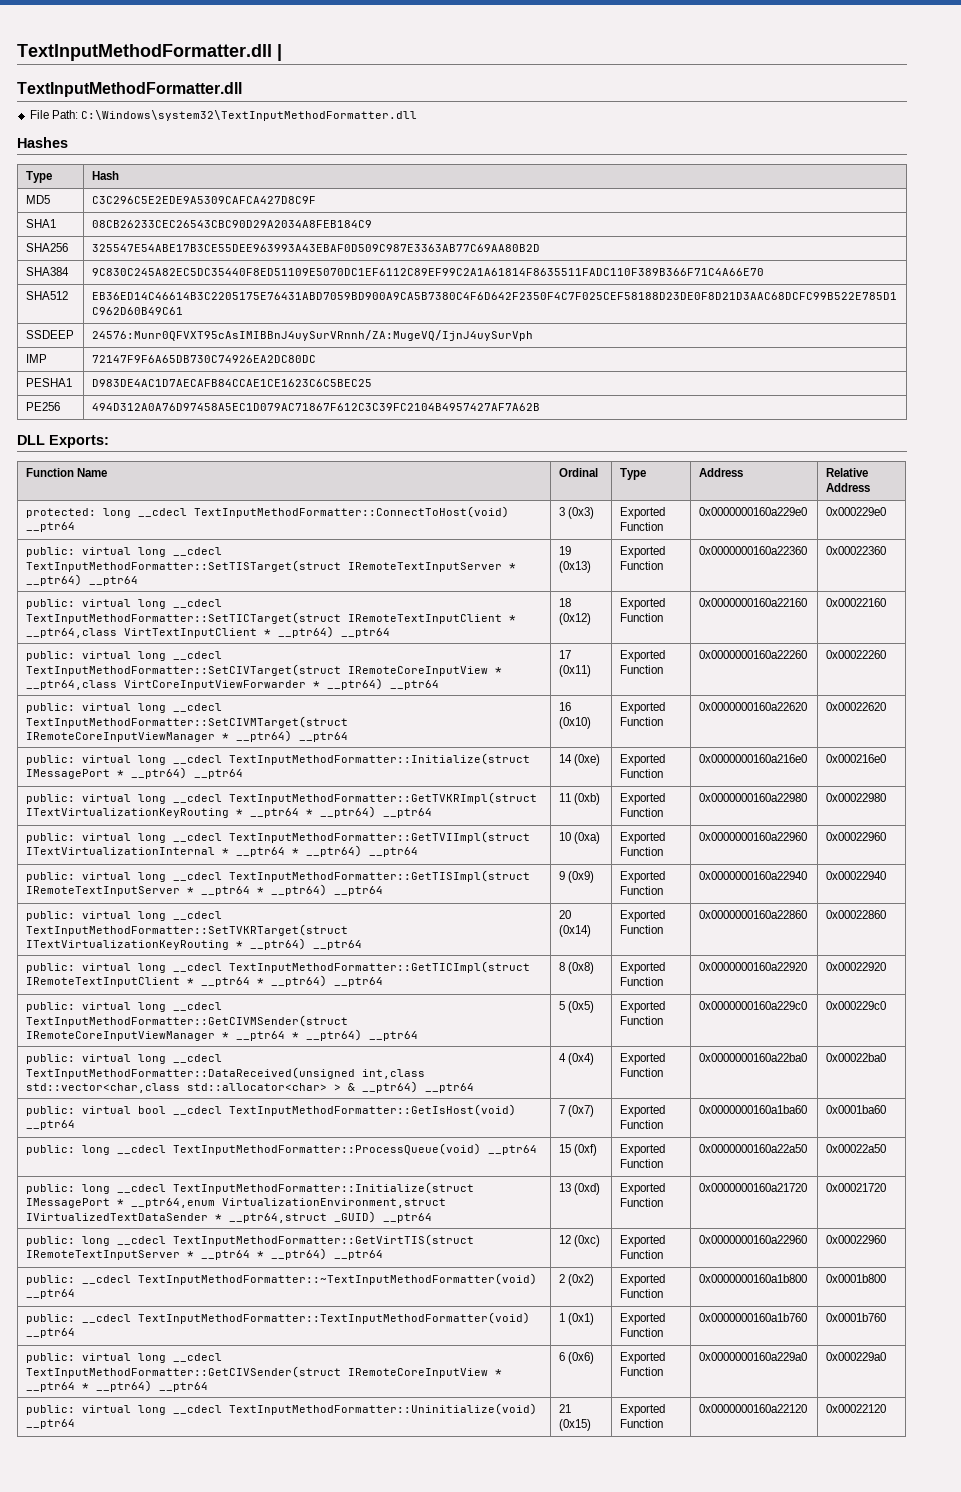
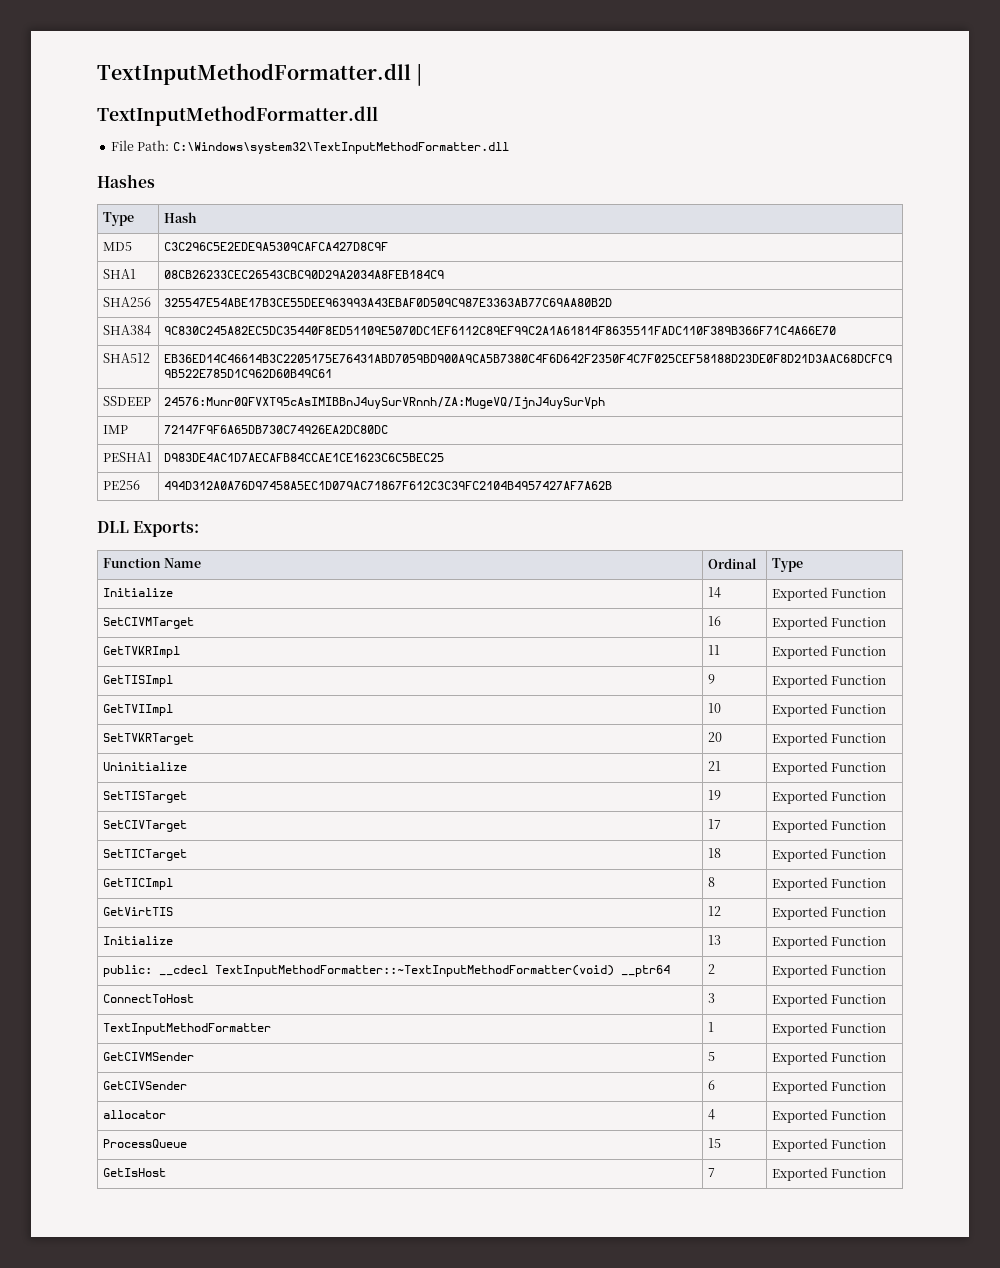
[698,468,743,477] [825,468,868,477] [825,483,870,492] [25,506,509,518] [25,522,75,532] [558,507,595,519] [619,507,665,519] [619,522,663,531] [698,507,807,516] [825,507,886,516] [25,547,222,557] [25,560,516,572] [25,574,138,586] [558,546,571,555] [558,561,591,573] [619,546,665,558] [619,561,663,570] [698,546,807,555] [825,546,886,555] [25,599,222,609] [25,612,516,624] [25,626,390,638] [558,598,571,607] [558,613,591,625] [619,598,665,610] [619,613,663,622] [698,598,807,607] [825,598,886,607] [25,651,222,661] [25,664,502,676] [25,678,439,690] [558,650,571,659] [558,665,591,677] [619,650,665,662] [619,665,663,674] [698,650,807,659] [825,650,886,659] [25,703,222,713] [25,716,348,728] [25,730,348,742] [558,702,571,711] [558,717,591,729] [619,702,665,714] [619,717,663,726] [698,702,807,711] [825,702,886,711] [25,753,530,765] [25,767,243,779] [558,754,601,766] [619,754,665,766] [619,769,663,778] [698,754,807,763] [825,754,886,763] [25,792,537,804] [25,806,432,818] [558,793,601,805] [619,793,665,805] [619,808,663,817] [698,793,807,802] [825,793,886,802] [25,831,530,843] [25,845,418,857] [558,832,601,844] [619,832,665,844] [619,847,663,856] [698,832,807,841] [825,832,886,841] [25,870,530,882] [25,884,383,896] [558,871,595,883] [619,871,665,883] [619,886,663,895] [698,871,807,880] [825,871,886,880] [25,911,222,921] [25,924,348,936] [25,938,362,950] [558,910,571,919] [558,925,591,937] [619,910,665,922] [619,925,663,934] [698,910,807,919] [825,910,886,919] [25,961,530,973] [25,975,383,987] | Address | Relative Address // protected: long __cdecl TextInputMethodFormatter::ConnectToHost(void) __ptr64 | 3 (0x3) | Exported Function | 0x0000000160a229e0 | 0x000229e0 // public: virtual long __cdecl TextInputMethodFormatter::SetTISTarget(struct IRemoteTextInputServer * __ptr64) __ptr64 | 19 (0x13) | Exported Function | 0x0000000160a22360 | 0x00022360 // public: virtual long __cdecl TextInputMethodFormatter::SetTICTarget(struct IRemoteTextInputClient * __ptr64,class VirtTextInputClient * __ptr64) __ptr64 | 18 (0x12) | Exported Function | 0x0000000160a22160 | 0x00022160 // public: virtual long __cdecl TextInputMethodFormatter::SetCIVTarget(struct IRemoteCoreInputView * __ptr64,class VirtCoreInputViewForwarder * __ptr64) __ptr64 | 17 (0x11) | Exported Function | 0x0000000160a22260 | 0x00022260 // public: virtual long __cdecl TextInputMethodFormatter::SetCIVMTarget(struct IRemoteCoreInputViewManager * __ptr64) __ptr64 | 16 (0x10) | Exported Function | 0x0000000160a22620 | 0x00022620 // public: virtual long __cdecl TextInputMethodFormatter::Initialize(struct IMessagePort * __ptr64) __ptr64 | 14 (0xe) | Exported Function | 0x0000000160a216e0 | 0x000216e0 // public: virtual long __cdecl TextInputMethodFormatter::GetTVKRImpl(struct ITextVirtualizationKeyRouting * __ptr64 * __ptr64) __ptr64 | 11 (0xb) | Exported Function | 0x0000000160a22980 | 0x00022980 // public: virtual long __cdecl TextInputMethodFormatter::GetTVIImpl(struct ITextVirtualizationInternal * __ptr64 * __ptr64) __ptr64 | 10 (0xa) | Exported Function | 0x0000000160a22960 | 0x00022960 // public: virtual long __cdecl TextInputMethodFormatter::GetTISImpl(struct IRemoteTextInputServer * __ptr64 * __ptr64) __ptr64 | 9 (0x9) | Exported Function | 0x0000000160a22940 | 0x00022940 // public: virtual long __cdecl TextInputMethodFormatter::SetTVKRTarget(struct ITextVirtualizationKeyRouting * __ptr64) __ptr64 | 20 (0x14) | Exported Function | 0x0000000160a22860 | 0x00022860 // public: virtual long __cdecl TextInputMethodFormatter::GetTICImpl(struct IRemoteTextInputClient * __ptr64 * __ptr64) __ptr64 -> [102,588,173,597] [707,587,721,598] [771,587,887,601] [102,617,194,629] [707,616,721,626] [771,616,887,630] [102,646,180,658] [707,645,720,655] [771,645,887,659] [102,675,173,687] [707,674,715,684] [771,674,887,688] [102,704,173,716] [707,703,721,713] [771,703,887,717] [102,733,194,745] [707,732,722,742] [771,732,887,746] [102,762,187,771] [707,761,721,771] [771,761,887,775] [102,791,187,803] [707,790,721,800] [771,790,887,804] [102,820,187,832] [707,819,721,829] [771,819,887,833] [102,849,187,861] [707,848,721,858] [771,848,887,862] [102,878,173,890] // Initialize | 14 | Exported Function // SetCIVMTarget | 16 | Exported Function // GetTVKRImpl | 11 | Exported Function // GetTISImpl | 9 | Exported Function // GetTVIImpl | 10 | Exported Function // SetTVKRTarget | 20 | Exported Function // Uninitialize | 21 | Exported Function // SetTISTarget | 19 | Exported Function // SetCIVTarget | 17 | Exported Function // SetTICTarget | 18 | Exported Function // GetTICImpl
[568,962,595,974] [619,962,665,974] [619,977,663,986] [698,962,807,971] [825,962,886,971] [25,1002,222,1012] [25,1015,348,1027] [25,1029,418,1041] [558,1001,595,1013] [619,1001,665,1013] [619,1016,663,1025] [698,1001,807,1010] [825,1001,886,1010] [25,1054,222,1064] [25,1067,425,1079] [25,1081,474,1093] [558,1053,595,1065] [619,1053,665,1065] [619,1068,663,1077] [698,1053,807,1062] [825,1053,886,1062] [25,1104,516,1116] [25,1120,75,1130] [558,1105,595,1117] [619,1105,665,1117] [619,1120,663,1129] [698,1105,807,1114] [825,1105,886,1114] [25,1143,537,1155] [558,1144,598,1156] [619,1144,665,1156] [619,1159,663,1168] [698,1144,807,1153] [825,1144,886,1153] [25,1182,474,1194] [25,1198,446,1208] [25,1211,432,1223] [558,1183,601,1195] [619,1183,665,1195] [619,1198,663,1207] [698,1183,807,1192] [825,1183,886,1192] [25,1234,474,1246] [25,1248,383,1260] [558,1235,601,1247] [619,1235,665,1247] [619,1250,663,1259] [698,1235,807,1244] [825,1235,886,1244] (0x8) | Exported Function | 0x0000000160a22920 | 0x00022920 // public: virtual long __cdecl TextInputMethodFormatter::GetCIVMSender(struct IRemoteCoreInputViewManager * __ptr64 * __ptr64) __ptr64 | 5 (0x5) | Exported Function | 0x0000000160a229c0 | 0x000229c0 // public: virtual long __cdecl TextInputMethodFormatter::DataReceived(unsigned int,class std::vector<char,class std::allocator<char> > & __ptr64) __ptr64 | 4 (0x4) | Exported Function | 0x0000000160a22ba0 | 0x00022ba0 // public: virtual bool __cdecl TextInputMethodFormatter::GetIsHost(void) __ptr64 | 7 (0x7) | Exported Function | 0x0000000160a1ba60 | 0x0001ba60 // public: long __cdecl TextInputMethodFormatter::ProcessQueue(void) __ptr64 | 15 (0xf) | Exported Function | 0x0000000160a22a50 | 0x00022a50 // public: long __cdecl TextInputMethodFormatter::Initialize(struct IMessagePort * __ptr64,enum VirtualizationEnvironment,struct IVirtualizedTextDataSender * __ptr64,struct _GUID) __ptr64 | 13 (0xd) | Exported Function | 0x0000000160a21720 | 0x00021720 // public: long __cdecl TextInputMethodFormatter::GetVirtTIS(struct IRemoteTextInputServer * __ptr64 * __ptr64) __ptr64 | 12 (0xc) | Exported Function | 0x0000000160a22960 | 0x00022960 -> [771,877,887,891] [102,907,173,916] [707,906,721,916] [771,906,887,920] [102,936,173,945] [707,935,721,945] [771,935,887,949] | Exported Function // GetVirtTIS | 12 | Exported Function // Initialize | 13 | Exported Function
[568,1274,595,1286] [619,1274,665,1286] [619,1289,663,1298] [698,1274,807,1283] [825,1274,886,1283] [25,1312,530,1324] [25,1328,75,1338] [558,1313,595,1325] [619,1313,665,1325] [619,1328,663,1337] [698,1313,807,1322] [825,1313,886,1322] [25,1353,222,1363] [25,1366,502,1378] [25,1380,208,1392] [558,1352,595,1364] [619,1352,665,1364] [619,1367,663,1376] [698,1352,807,1361] [825,1352,886,1361] [25,1403,537,1415] [25,1419,75,1429] [558,1404,571,1413] [558,1419,591,1431] [619,1404,665,1416] [619,1419,663,1428] [698,1404,807,1413] [825,1404,886,1413] (0x2) | Exported Function | 0x0000000160a1b800 | 0x0001b800 // public: __cdecl TextInputMethodFormatter::TextInputMethodFormatter(void) __ptr64 | 1 (0x1) | Exported Function | 0x0000000160a1b760 | 0x0001b760 // public: virtual long __cdecl TextInputMethodFormatter::GetCIVSender(struct IRemoteCoreInputView * __ptr64 * __ptr64) __ptr64 | 6 (0x6) | Exported Function | 0x0000000160a229a0 | 0x000229a0 // public: virtual long __cdecl TextInputMethodFormatter::Uninitialize(void) __ptr64 | 21 (0x15) | Exported Function | 0x0000000160a22120 | 0x00022120 -> [771,964,887,978] [102,994,194,1003] [707,993,715,1003] [771,993,887,1007] [102,1023,271,1035] [707,1022,714,1032] [771,1022,887,1036] [102,1052,194,1061] [707,1052,715,1061] [771,1051,887,1065] [102,1081,187,1090] [707,1080,715,1090] [771,1080,887,1094] [102,1110,166,1119] [707,1109,715,1120] [771,1109,887,1123] [102,1139,187,1148] [707,1138,721,1148] [771,1138,887,1152] [102,1168,166,1177] [707,1168,715,1177] [771,1167,887,1181] | Exported Function // ConnectToHost | 3 | Exported Function // TextInputMethodFormatter | 1 | Exported Function // GetCIVMSender | 5 | Exported Function // GetCIVSender | 6 | Exported Function // allocator | 4 | Exported Function // ProcessQueue | 15 | Exported Function // GetIsHost | 7 | Exported Function

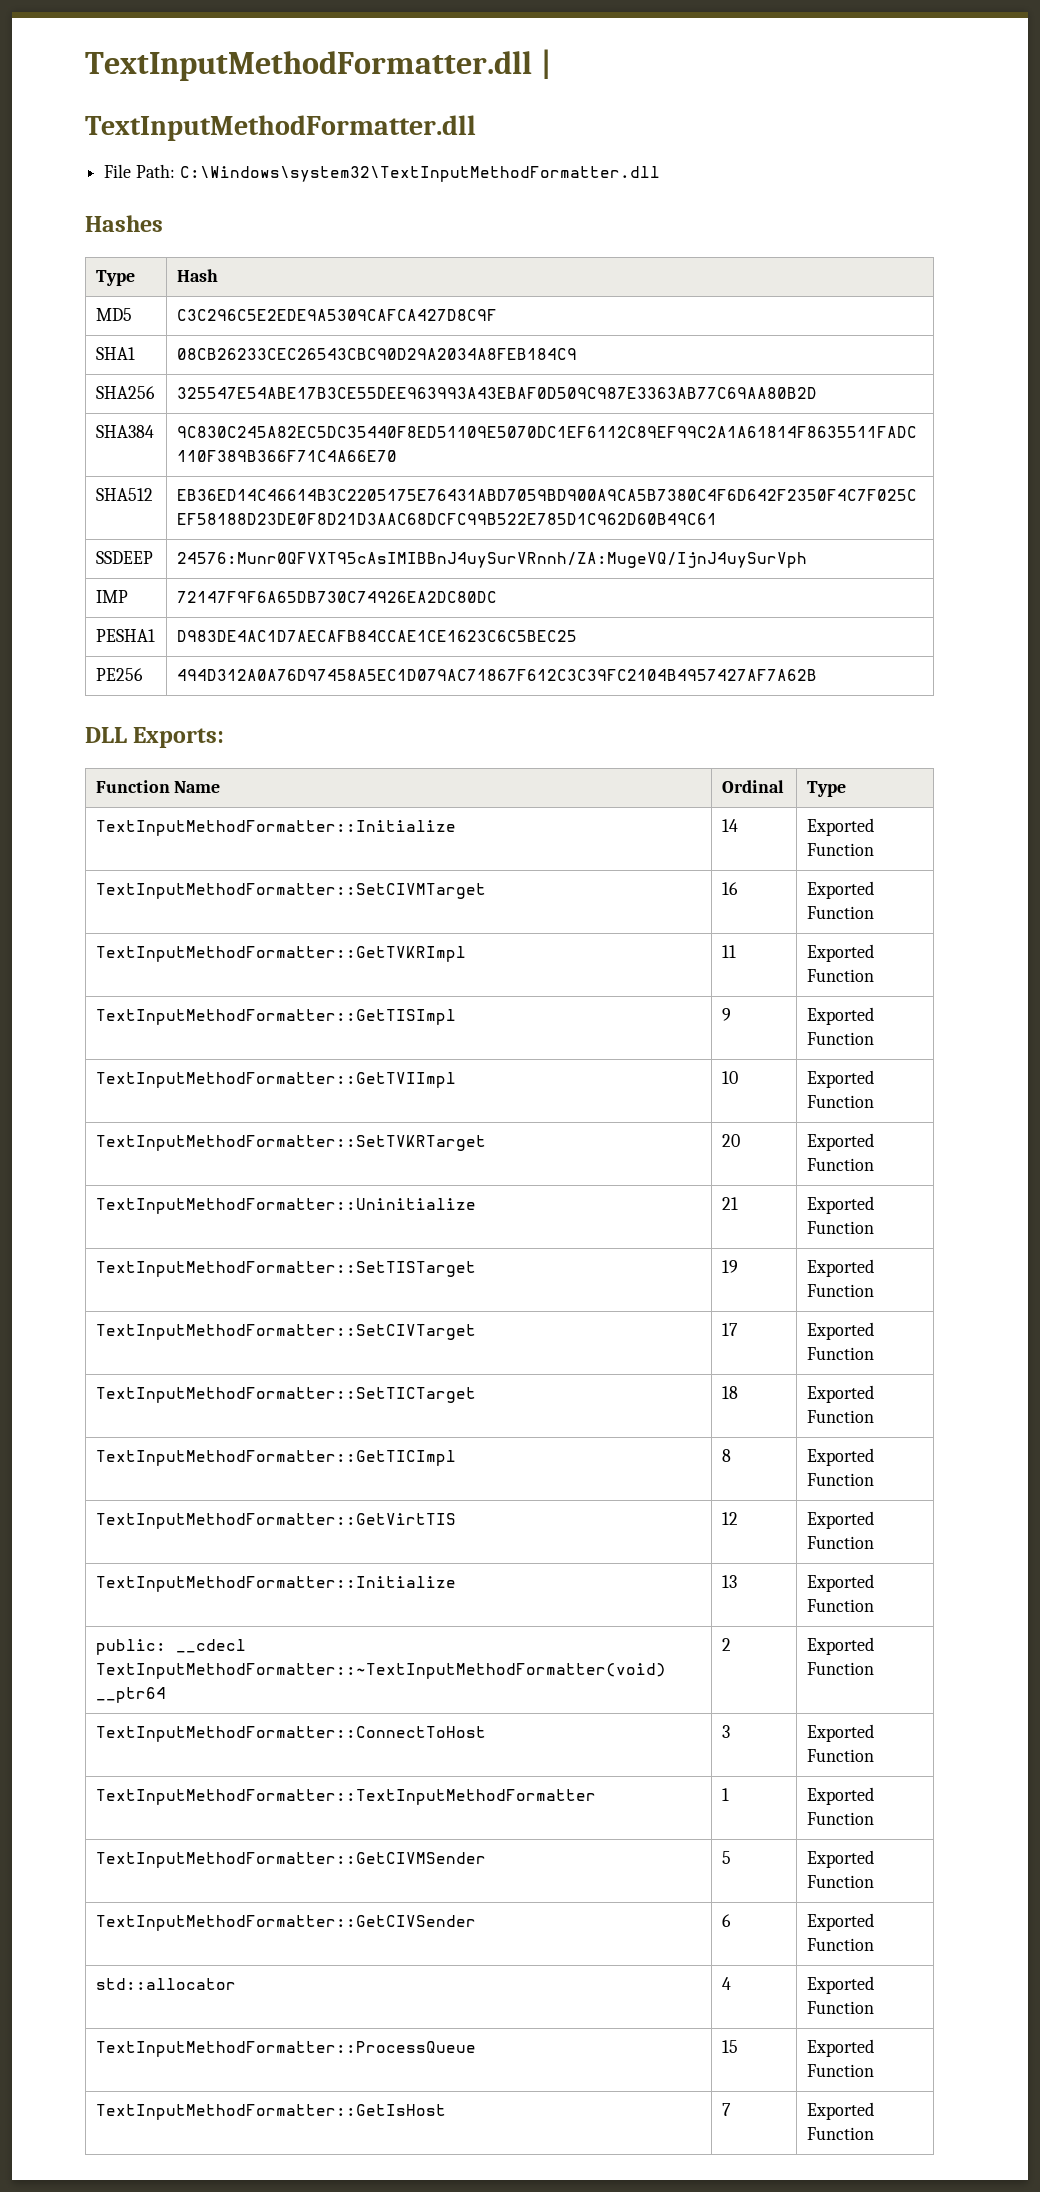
[102,588,173,597] Initialize -> [95,820,456,836] TextInputMethodFormatter::Initialize
[102,617,194,629] SetCIVMTarget -> [95,883,486,899] TextInputMethodFormatter::SetCIVMTarget
[102,646,180,658] GetTVKRImpl -> [95,946,466,962] TextInputMethodFormatter::GetTVKRImpl
[102,675,173,687] GetTISImpl -> [95,1009,456,1025] TextInputMethodFormatter::GetTISImpl
[102,704,173,716] GetTVIImpl -> [95,1072,456,1088] TextInputMethodFormatter::GetTVIImpl
[102,733,194,745] SetTVKRTarget -> [95,1135,486,1151] TextInputMethodFormatter::SetTVKRTarget
[102,762,187,771] Uninitialize -> [95,1198,476,1214] TextInputMethodFormatter::Uninitialize
[102,791,187,803] SetTISTarget -> [95,1261,476,1277] TextInputMethodFormatter::SetTISTarget
[102,820,187,832] SetCIVTarget -> [95,1324,476,1340] TextInputMethodFormatter::SetCIVTarget
[102,849,187,861] SetTICTarget -> [95,1387,476,1403] TextInputMethodFormatter::SetTICTarget
[102,878,173,890] GetTICImpl -> [95,1450,456,1466] TextInputMethodFormatter::GetTICImpl
[102,907,173,916] GetVirtTIS -> [95,1513,456,1529] TextInputMethodFormatter::GetVirtTIS
[102,936,173,945] Initialize -> [95,1576,456,1592] TextInputMethodFormatter::Initialize
[102,994,194,1003] ConnectToHost -> [95,1726,486,1742] TextInputMethodFormatter::ConnectToHost
[102,1023,271,1035] TextInputMethodFormatter -> [95,1789,596,1805] TextInputMethodFormatter::TextInputMethodFormatter
[102,1052,194,1061] GetCIVMSender -> [95,1852,486,1868] TextInputMethodFormatter::GetCIVMSender
[102,1081,187,1090] GetCIVSender -> [95,1915,476,1931] TextInputMethodFormatter::GetCIVSender
[102,1110,166,1119] allocator -> [95,1978,236,1990] std::allocator
[102,1139,187,1148] ProcessQueue -> [95,2041,476,2057] TextInputMethodFormatter::ProcessQueue
[102,1168,166,1177] GetIsHost -> [95,2104,446,2120] TextInputMethodFormatter::GetIsHost

